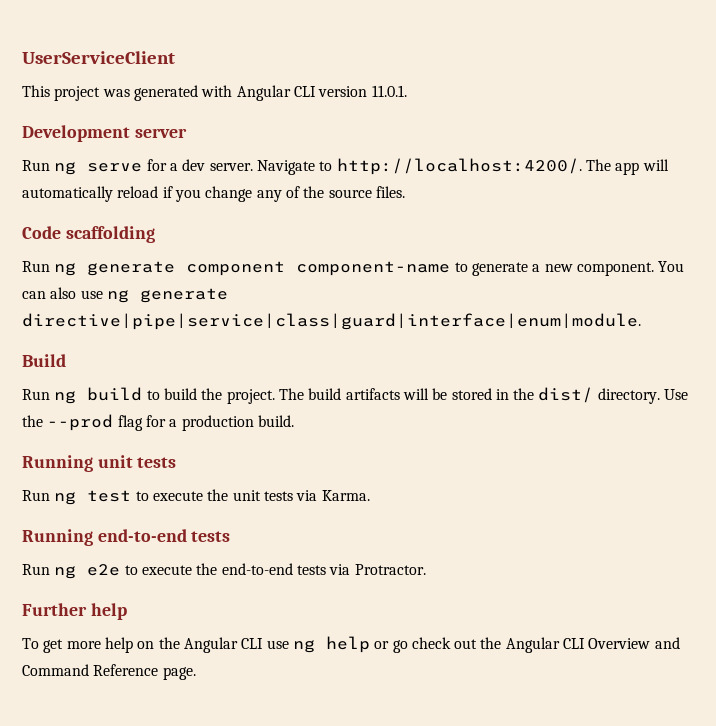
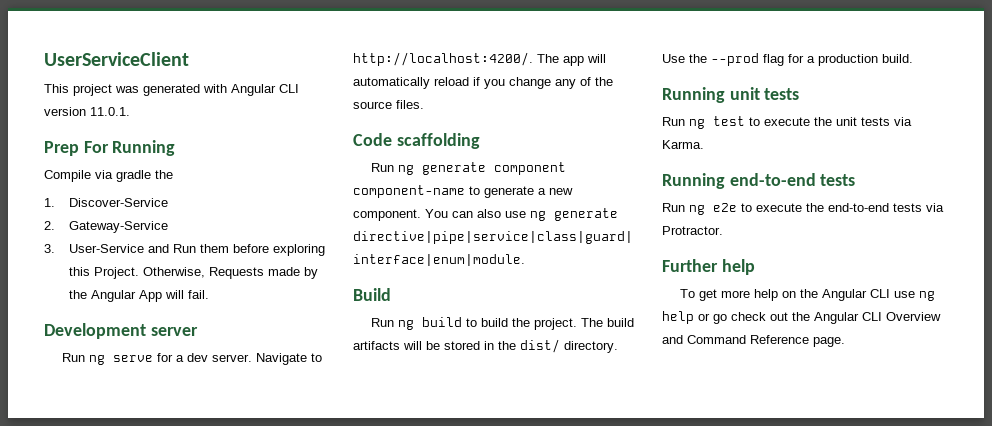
(407, 91) none -> [44,140,176,156] [44,170,173,182] [44,198,168,207] [44,221,168,233] [44,244,325,256] [68,267,318,279] [68,290,209,302] // Prep For Running // Compile via gradle the // 1. Discover-Service // 2. Gateway-Service // 3. User-Service and Run them before exploring this Project. Otherwise, Requests made by the Angular App will fail.

